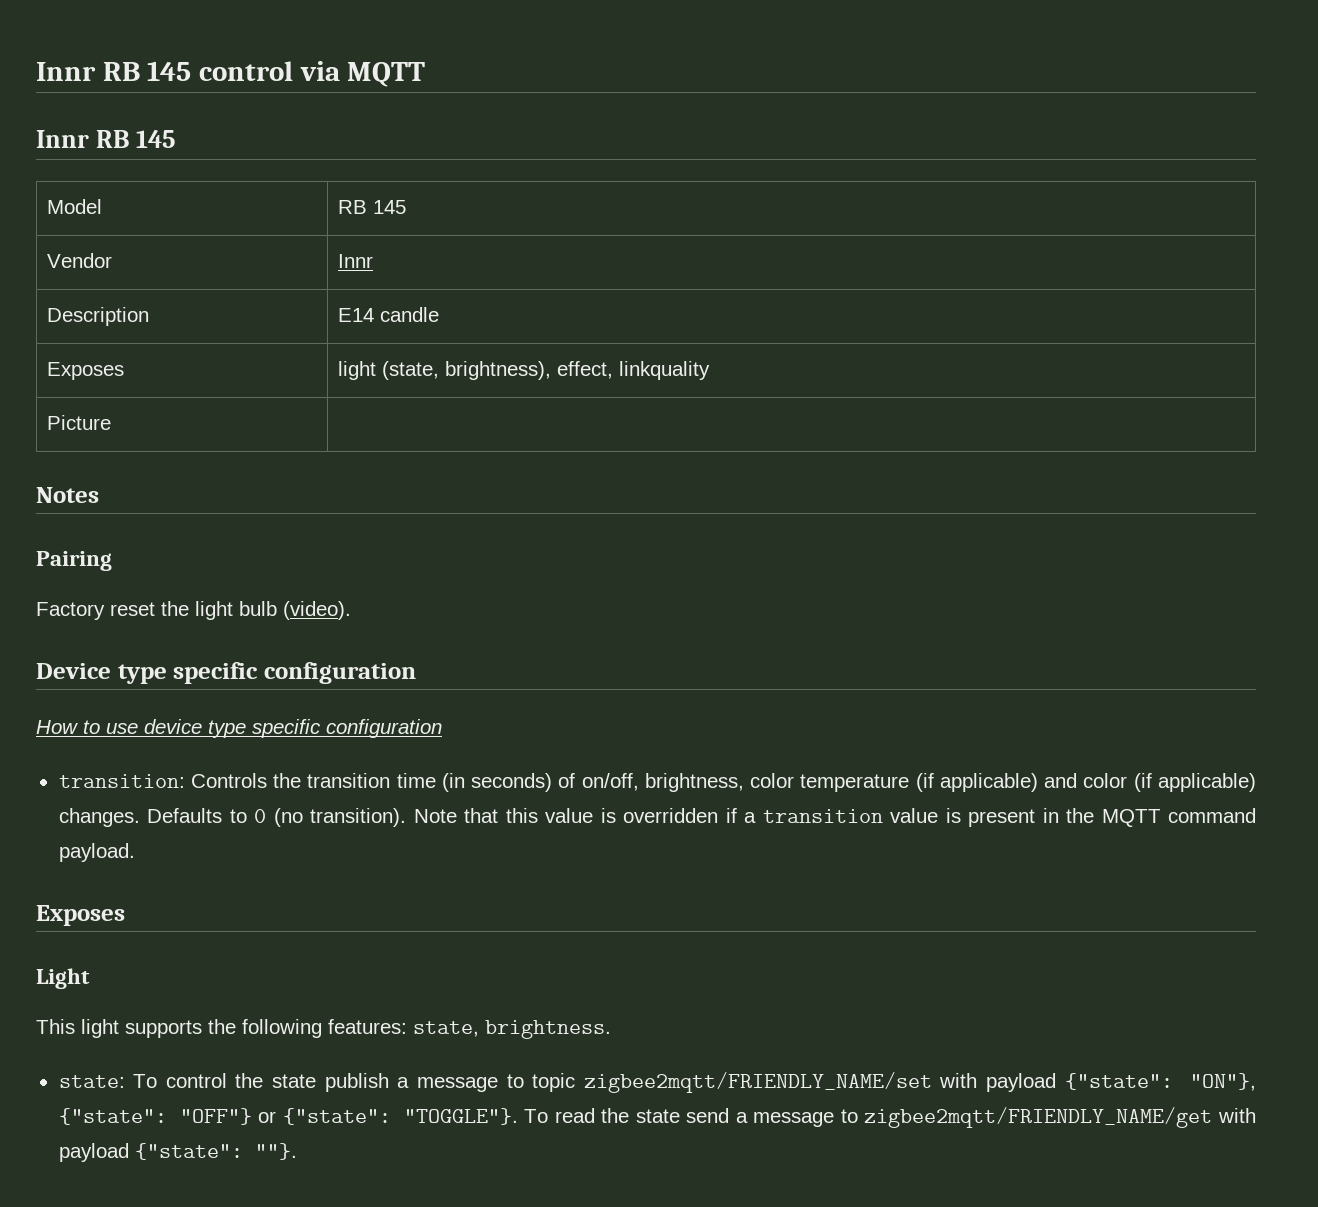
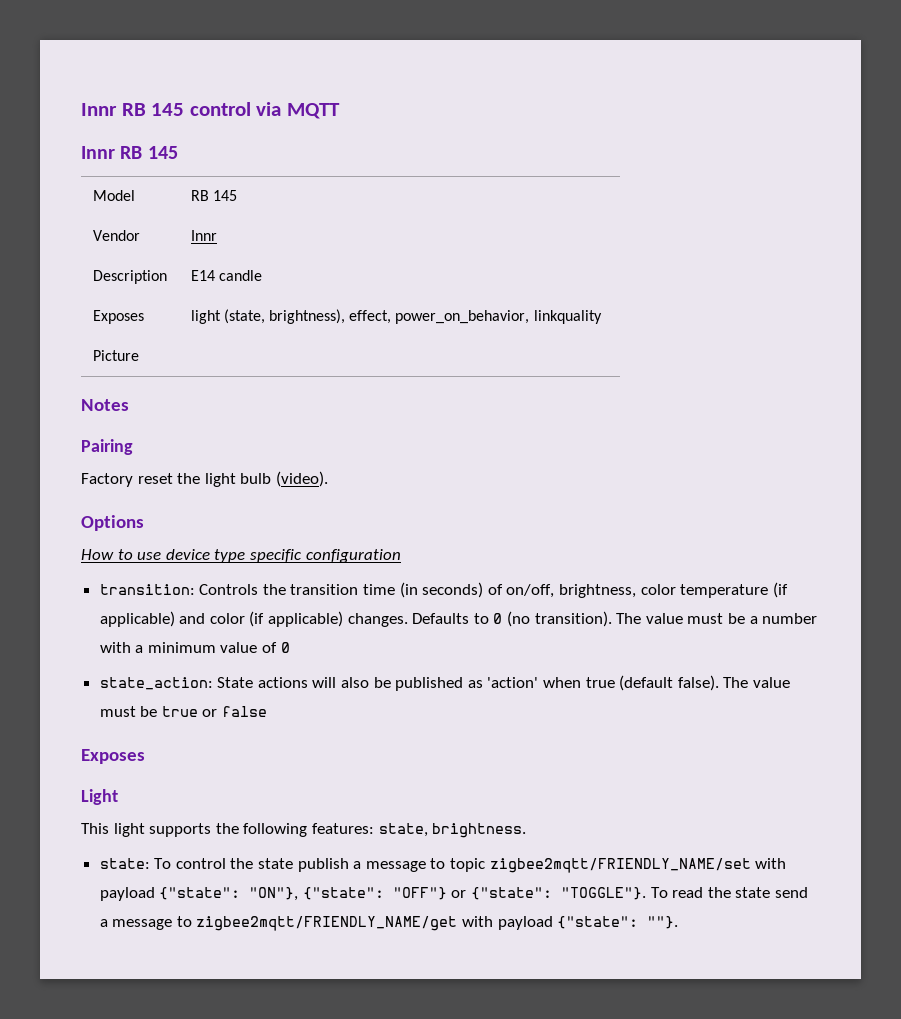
(614, 370) none -> [395,310,530,324] power_on_behavior,
[36,662,416,684] Device type specific configuration -> [81,515,144,531] Options
[413,808,1257,827] [58,843,135,862] Note that this value is overridden if a transition value is present in the MQTT command payload. -> [616,613,818,624] [99,642,290,653] [99,675,790,691] [99,706,268,717] The value must be a number with a minimum value of 0 // state_action: State actions will also be published as 'action' when true (default false). The value must be true or false

